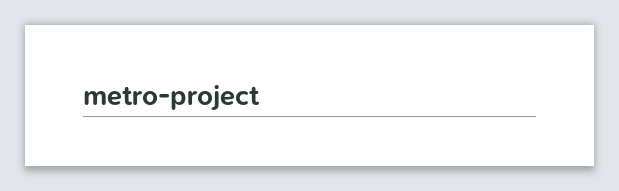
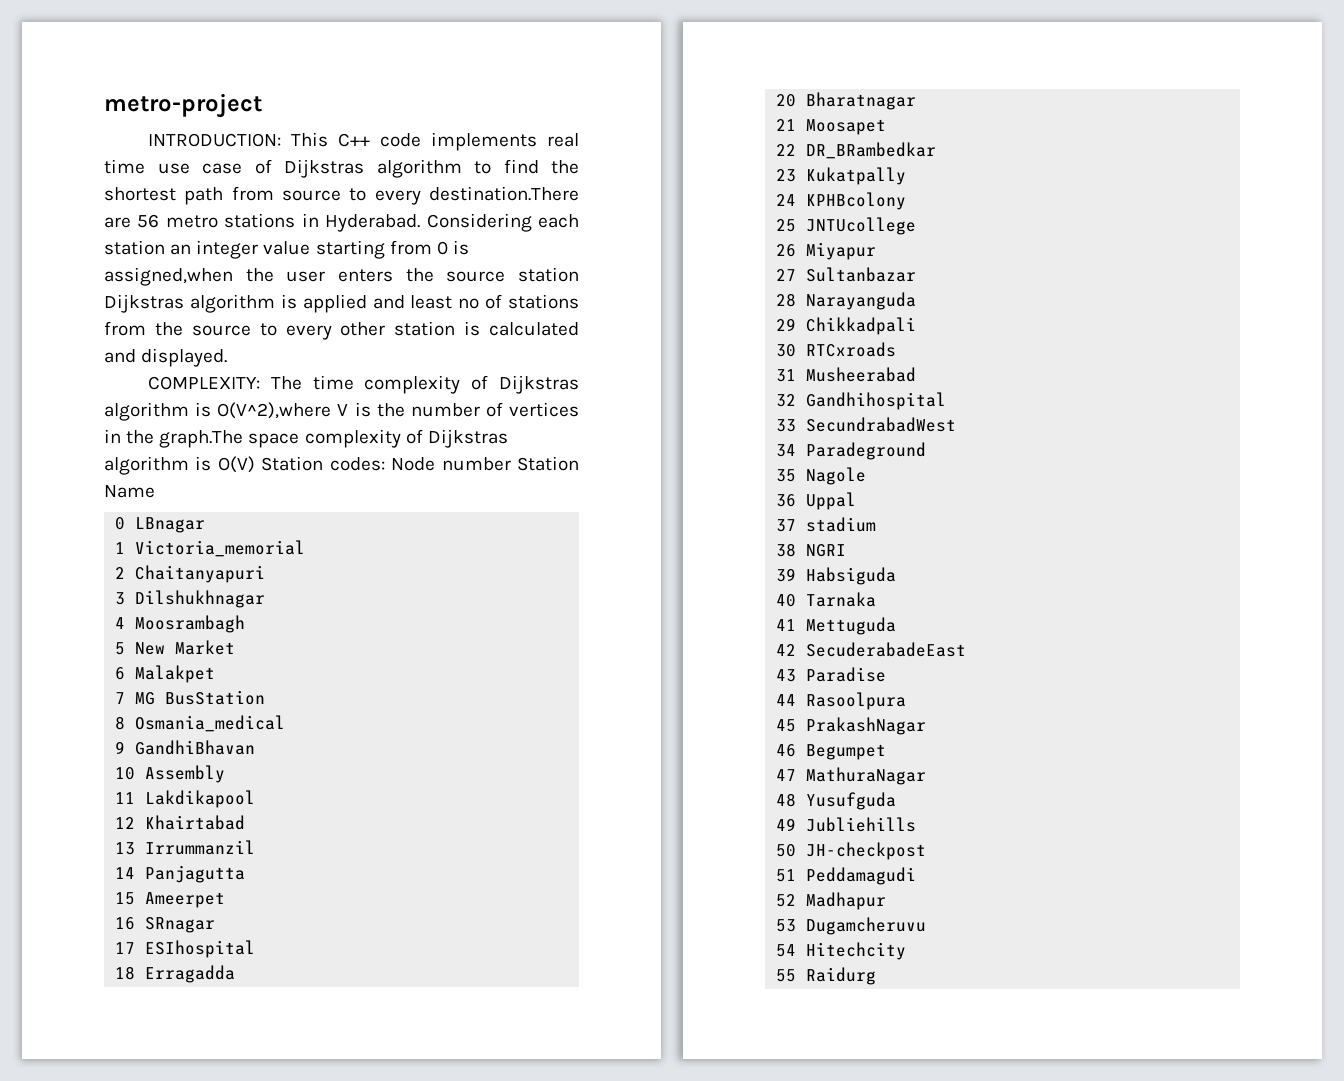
(260, 98) none -> [148,132,579,151] [104,159,579,178] [104,186,579,205] [104,213,579,232] [104,240,469,259] [104,267,580,286] [104,294,579,313] [104,321,579,340] [104,348,228,367] [148,375,579,394] [104,402,579,421] [104,429,508,448] [104,456,580,475] [104,485,155,498] [115,517,206,533] [115,540,306,557] [115,565,266,583] [115,590,266,608] [115,615,246,633] [115,640,236,655] [115,665,216,683] [115,690,266,705] [115,715,286,732] [115,740,256,755] [115,765,226,783] [115,790,256,808] [115,815,246,830] [115,840,256,855] [115,865,246,883] [115,892,226,908] [115,917,216,933] [115,940,256,958] [115,965,236,983] [776,92,917,110] [776,119,887,135] [776,142,937,159] [776,167,907,185] [776,192,907,210] [776,217,917,235] [776,242,877,260] [776,267,917,282] [776,292,917,310] [776,317,917,335] [776,342,897,357] [776,367,917,382] [776,392,947,410] [776,417,957,432] [776,442,927,460] [776,467,867,485] [776,492,857,510] [776,517,877,532] [776,543,847,557] [776,567,897,585] [776,592,877,607] [776,617,897,635] [776,642,967,657] [776,667,887,682] [776,692,907,710] [776,717,927,735] [776,744,887,760] [776,767,927,785] [776,792,897,810] [776,817,917,832] [776,842,927,860] [776,867,917,885] [776,892,887,910] [776,917,927,935] [776,942,907,960] [776,967,877,985] // INTRODUCTION: This C++ code implements real time use case of Dijkstras algorithm to find the shortest path from source to every destination.There are 56 metro stations in Hyderabad. Considering each station an integer value starting from 0 is assigned,when the user enters the source station Dijkstras algorithm is applied and least no of stations from the source to every other station is calculated and displayed. // COMPLEXITY: The time complexity of Dijkstras algorithm is O(V^2),where V is the number of vertices in the graph.The space complexity of Dijkstras algorithm is O(V) Station codes: Node number Station Name // 0 LBnagar // 1 Victoria_memorial // 2 Chaitanyapuri // 3 Dilshukhnagar // 4 Moosrambagh // 5 New Market // 6 Malakpet // 7 MG BusStation // 8 Osmania_medical // 9 GandhiBhavan // 10 Assembly // 11 Lakdikapool // 12 Khairtabad // 13 Irrummanzil // 14 Panjagutta // 15 Ameerpet // 16 SRnagar // 17 ESIhospital // 18 Erragadda // 20 Bharatnagar // 21 Moosapet // 22 DR_BRambedkar // 23 Kukatpally // 24 KPHBcolony // 25 JNTUcollege // 26 Miyapur // 27 Sultanbazar // 28 Narayanguda // 29 Chikkadpali // 30 RTCxroads // 31 Musheerabad // 32 Gandhihospital // 33 SecundrabadWest // 34 Paradeground // 35 Nagole // 36 Uppal // 37 stadium // 38 NGRI // 39 Habsiguda // 40 Tarnaka // 41 Mettuguda // 42 SecuderabadeEast // 43 Paradise // 44 Rasoolpura // 45 PrakashNagar // 46 Begumpet // 47 MathuraNagar // 48 Yusufguda // 49 Jubliehills // 50 JH-checkpost // 51 Peddamagudi // 52 Madhapur // 53 Dugamcheruvu // 54 Hitechcity // 55 Raidurg

